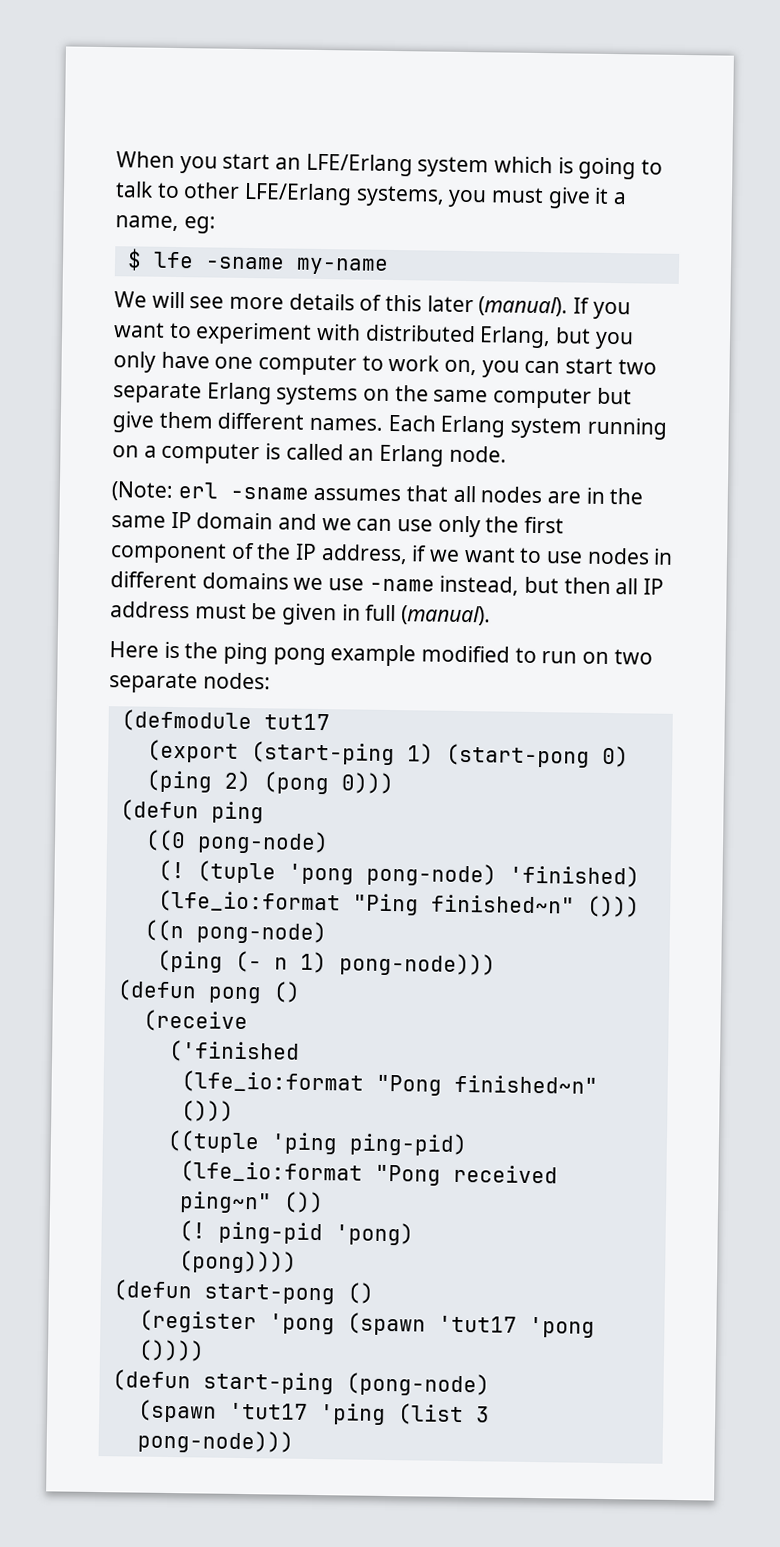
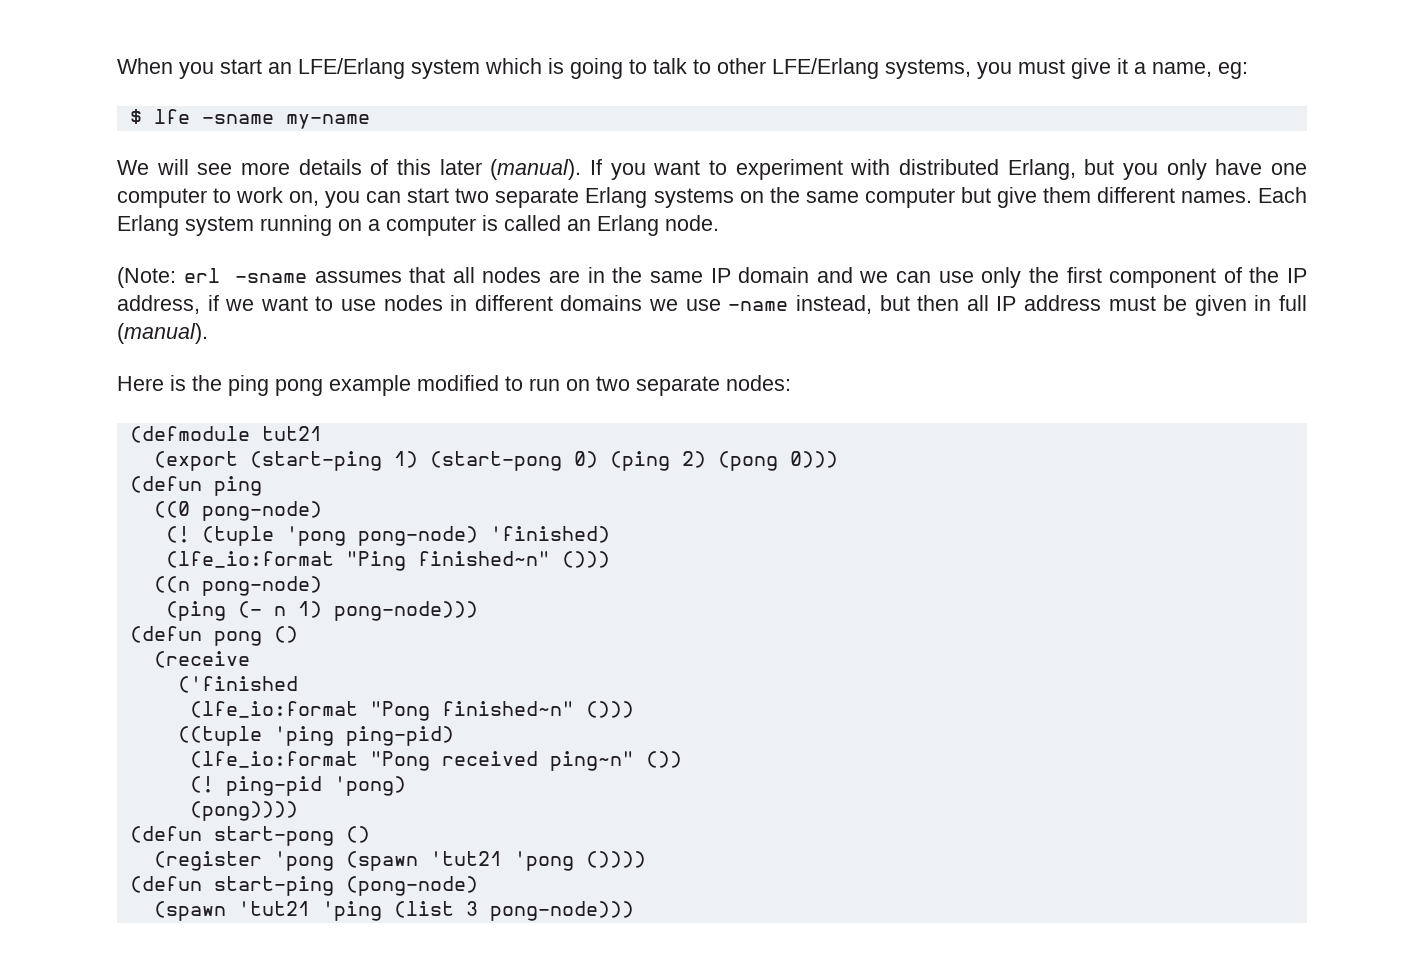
[263,713,330,731] tut17 -> [261,426,322,441] tut21
[437,1315,517,1333] 'tut17 -> [429,851,502,866] 'tut21
[228,1402,308,1420] 'tut17 -> [237,901,310,916] 'tut21

